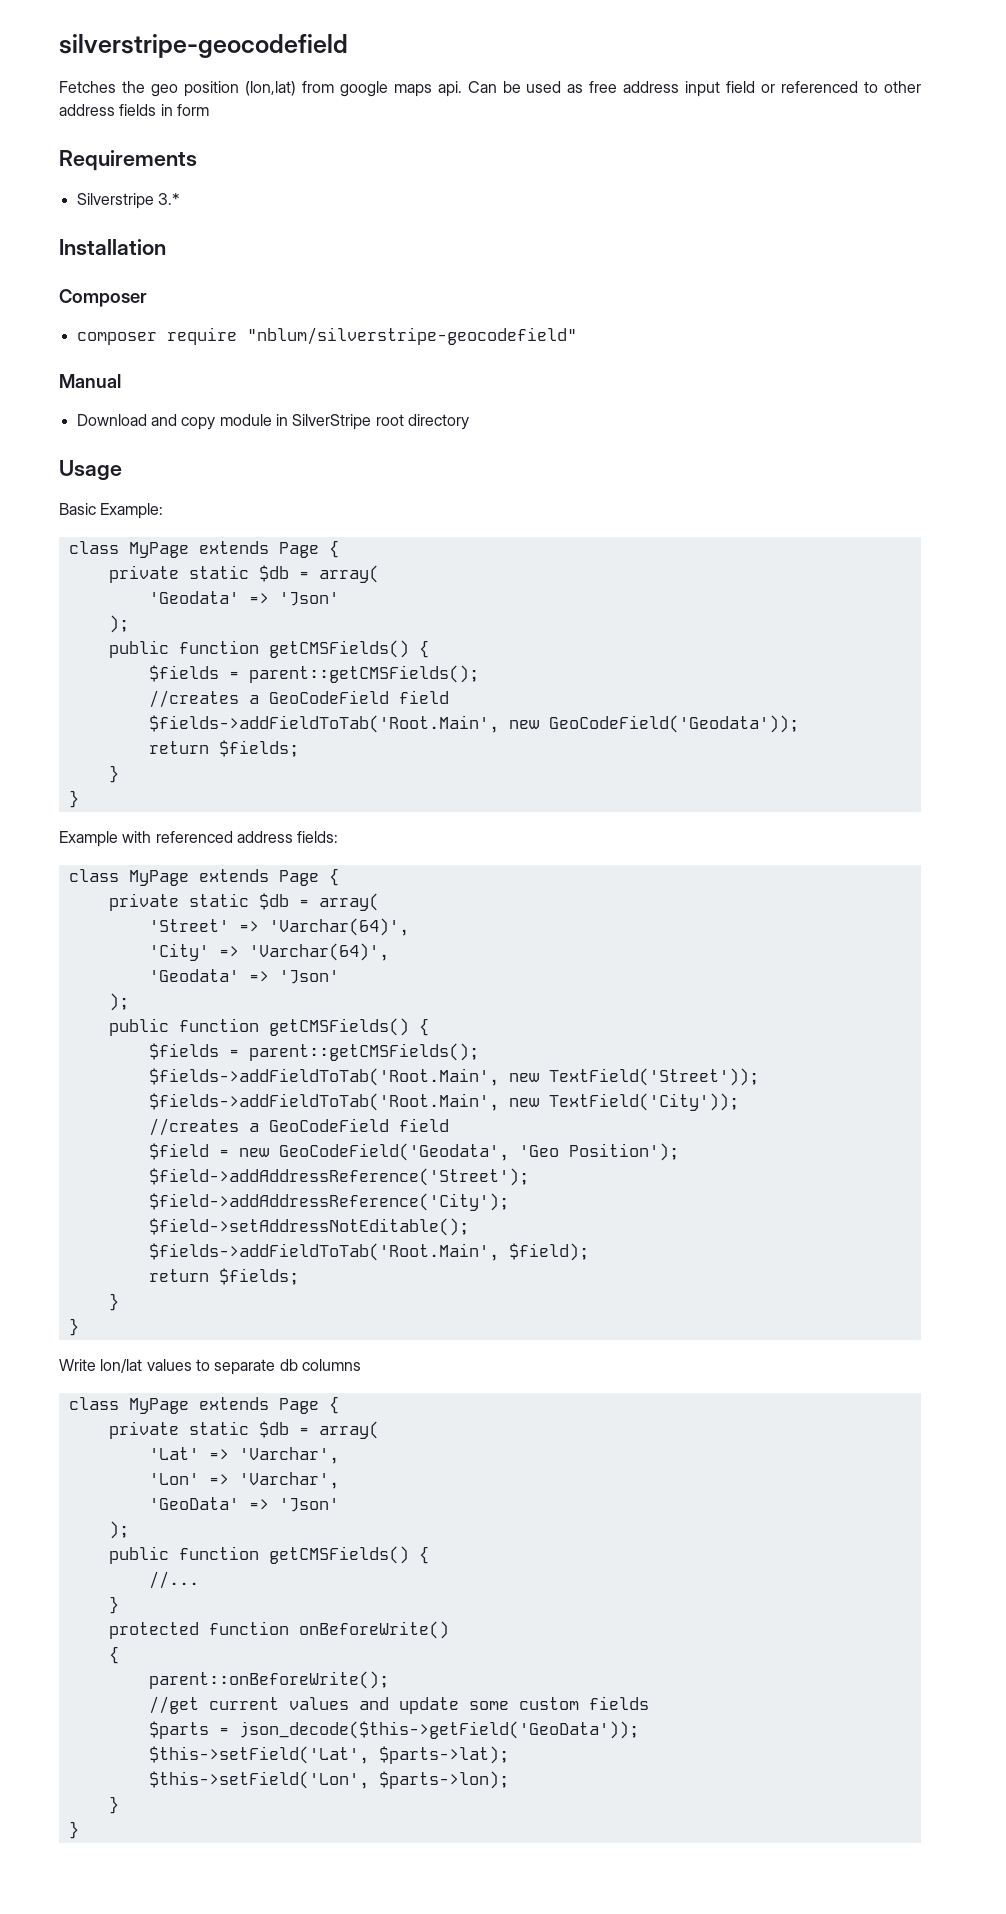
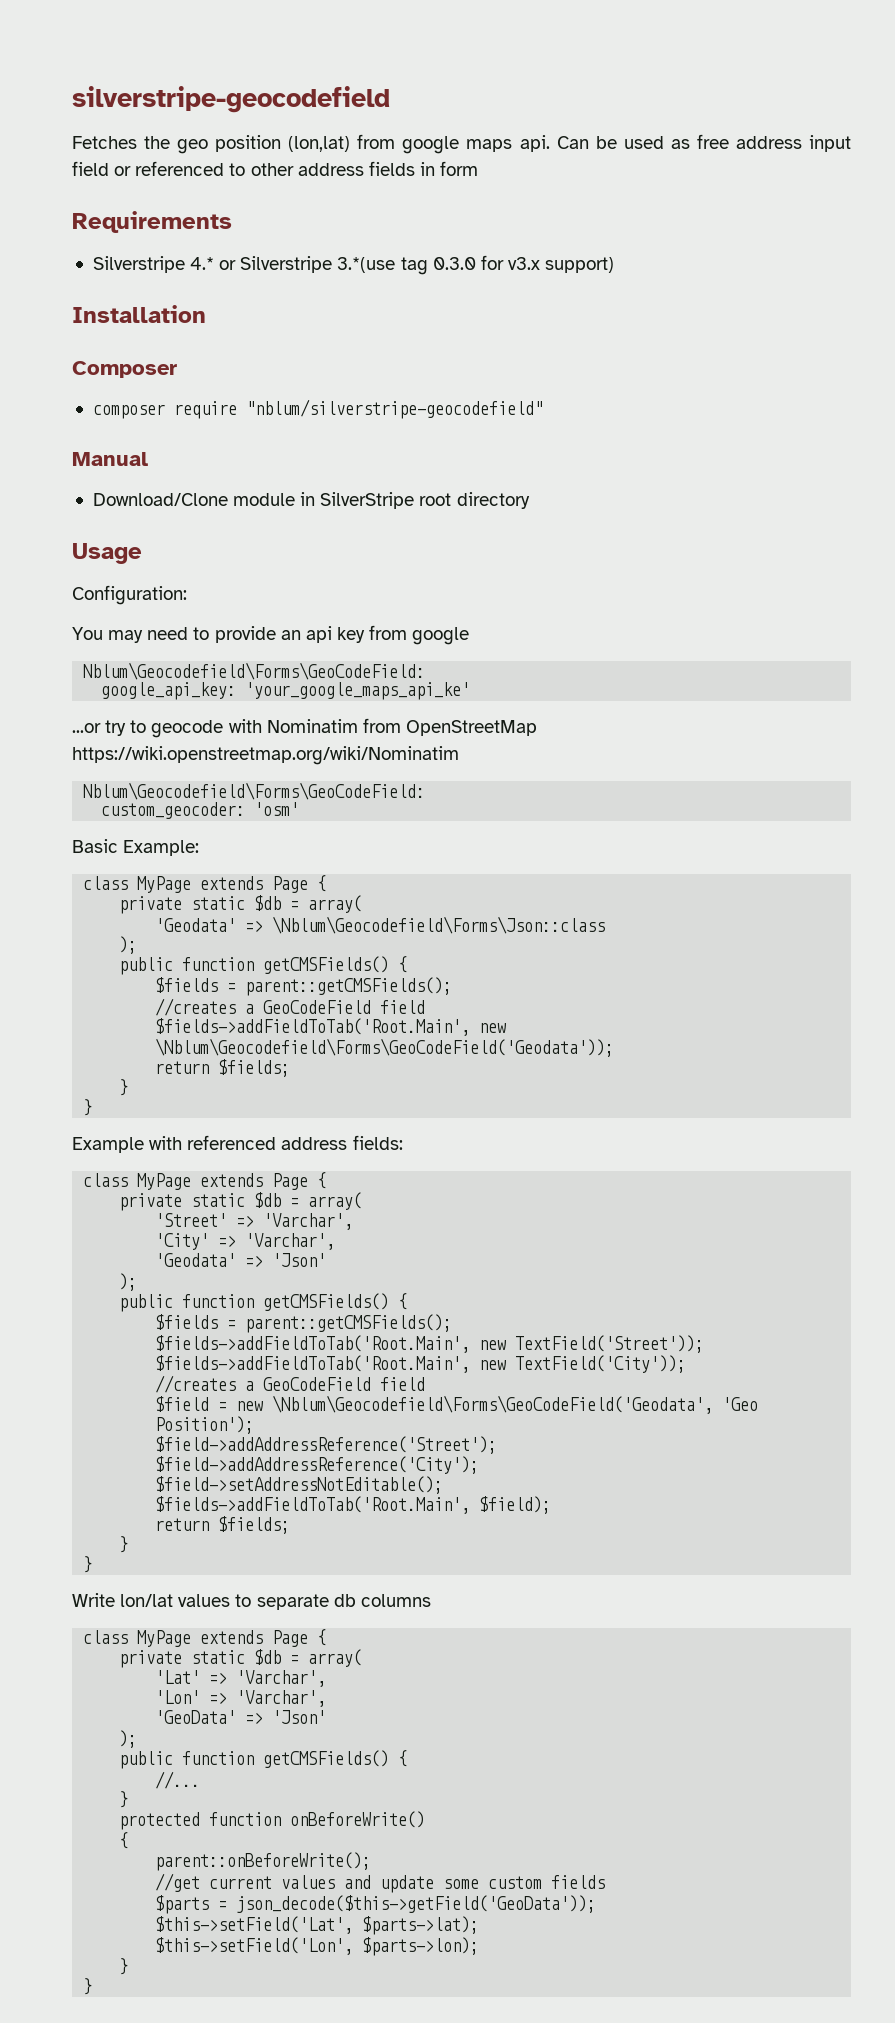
[157,193,180,205] 3.* -> [190,255,615,275] 4.* or Silverstripe 3.*(use tag 0.3.0 for v3.x support)
[76,414,216,430] Download and copy -> [92,493,228,506] Download/Clone
(122, 470) none -> [72,585,187,605] [72,625,470,645] [83,662,426,680] [101,682,471,700] [72,718,537,738] [72,746,459,765] [83,782,426,800] [101,802,300,819] // Configuration: // You may need to provide an api key from google // Nblum\Geocodefield\Forms\GeoCodeField: // google_api_key: 'your_google_maps_api_ke' // ...or try to geocode with Nominatim from OpenStreetMap https://wiki.openstreetmap.org/wiki/Nominatim // Nblum\Geocodefield\Forms\GeoCodeField: // custom_geocoder: 'osm'
[278,592,339,606] 'Json' -> [272,916,606,934] \Nblum\Geocodefield\Forms\Json::class
[548,715,799,733] GeoCodeField('Geodata')); -> [155,1038,615,1057] \Nblum\Geocodefield\Forms\GeoCodeField('Geodata'));
[268,918,409,936] 'Varchar(64)', -> [263,1213,354,1230] 'Varchar',
[248,943,389,961] 'Varchar(64)', -> [245,1233,336,1250] 'Varchar',
[278,1143,509,1161] GeoCodeField('Geodata', -> [272,1395,714,1414] \Nblum\Geocodefield\Forms\GeoCodeField('Geodata',

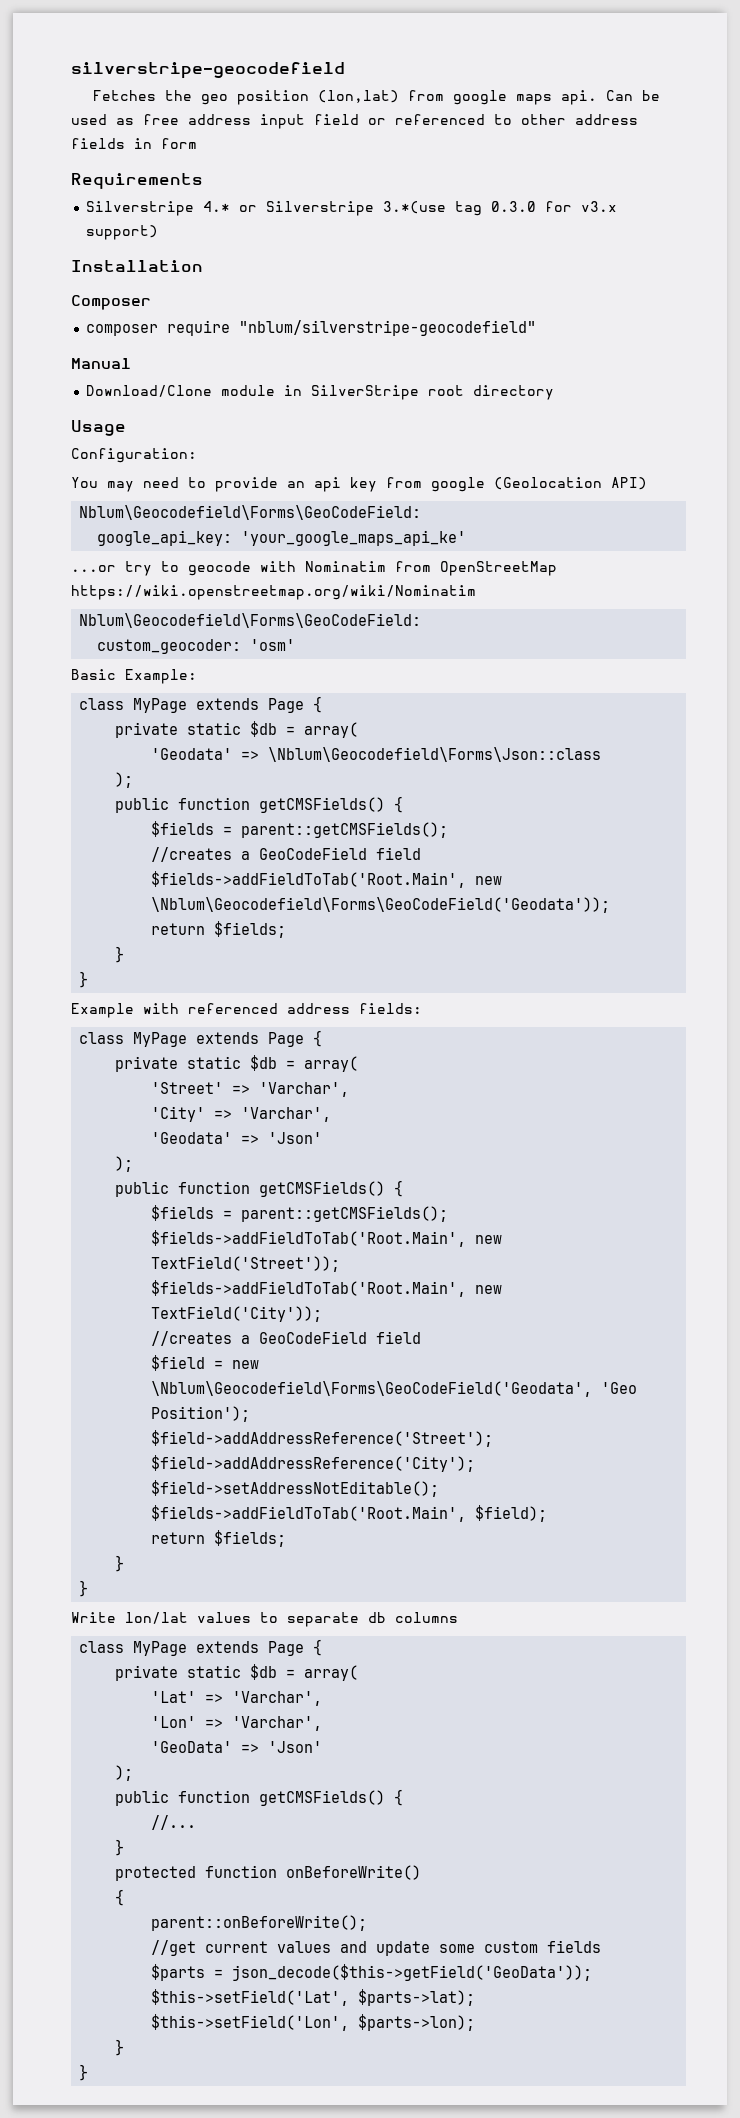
(470, 636) none -> [494,477,647,490] (Geolocation API)

